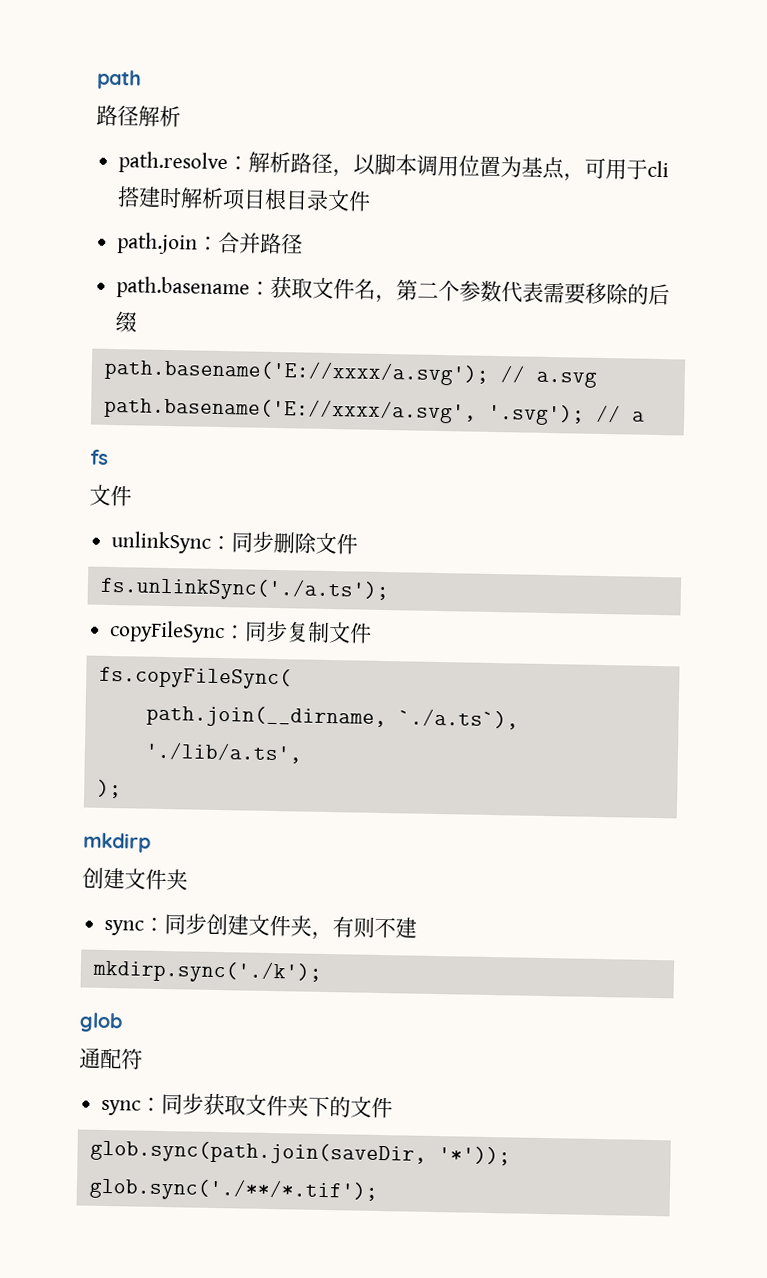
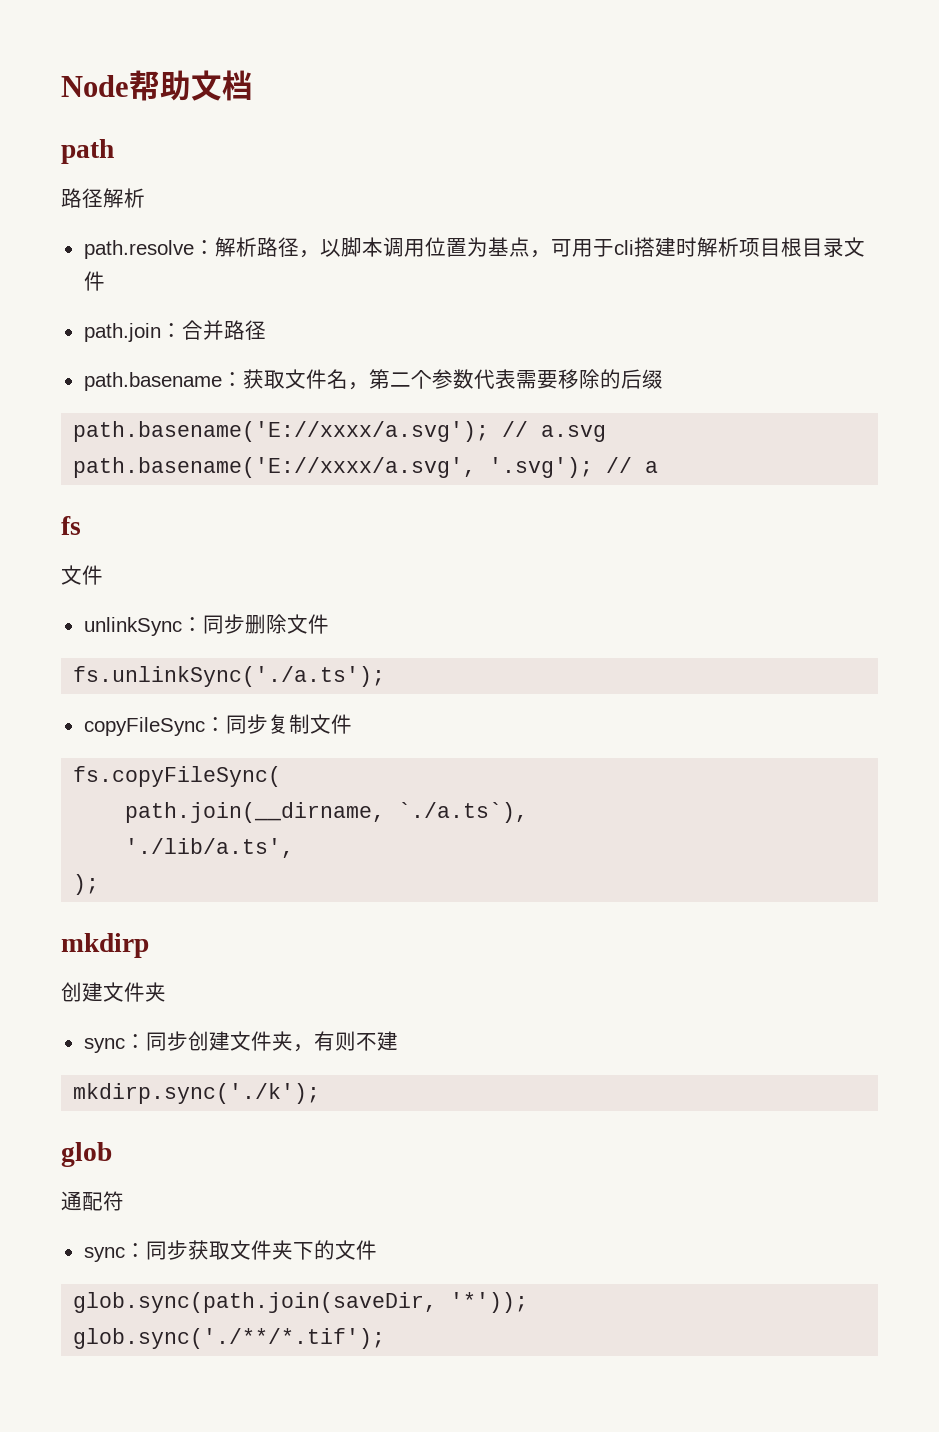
(97, 79) none -> [61,70,253,101] Node帮助文档 //

